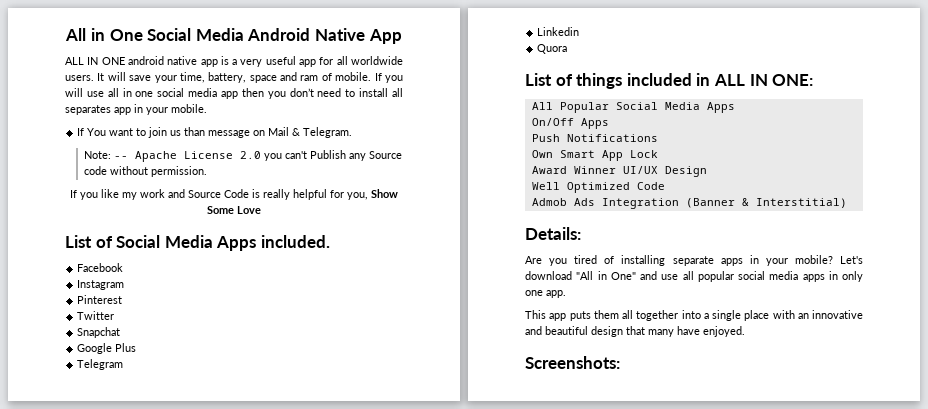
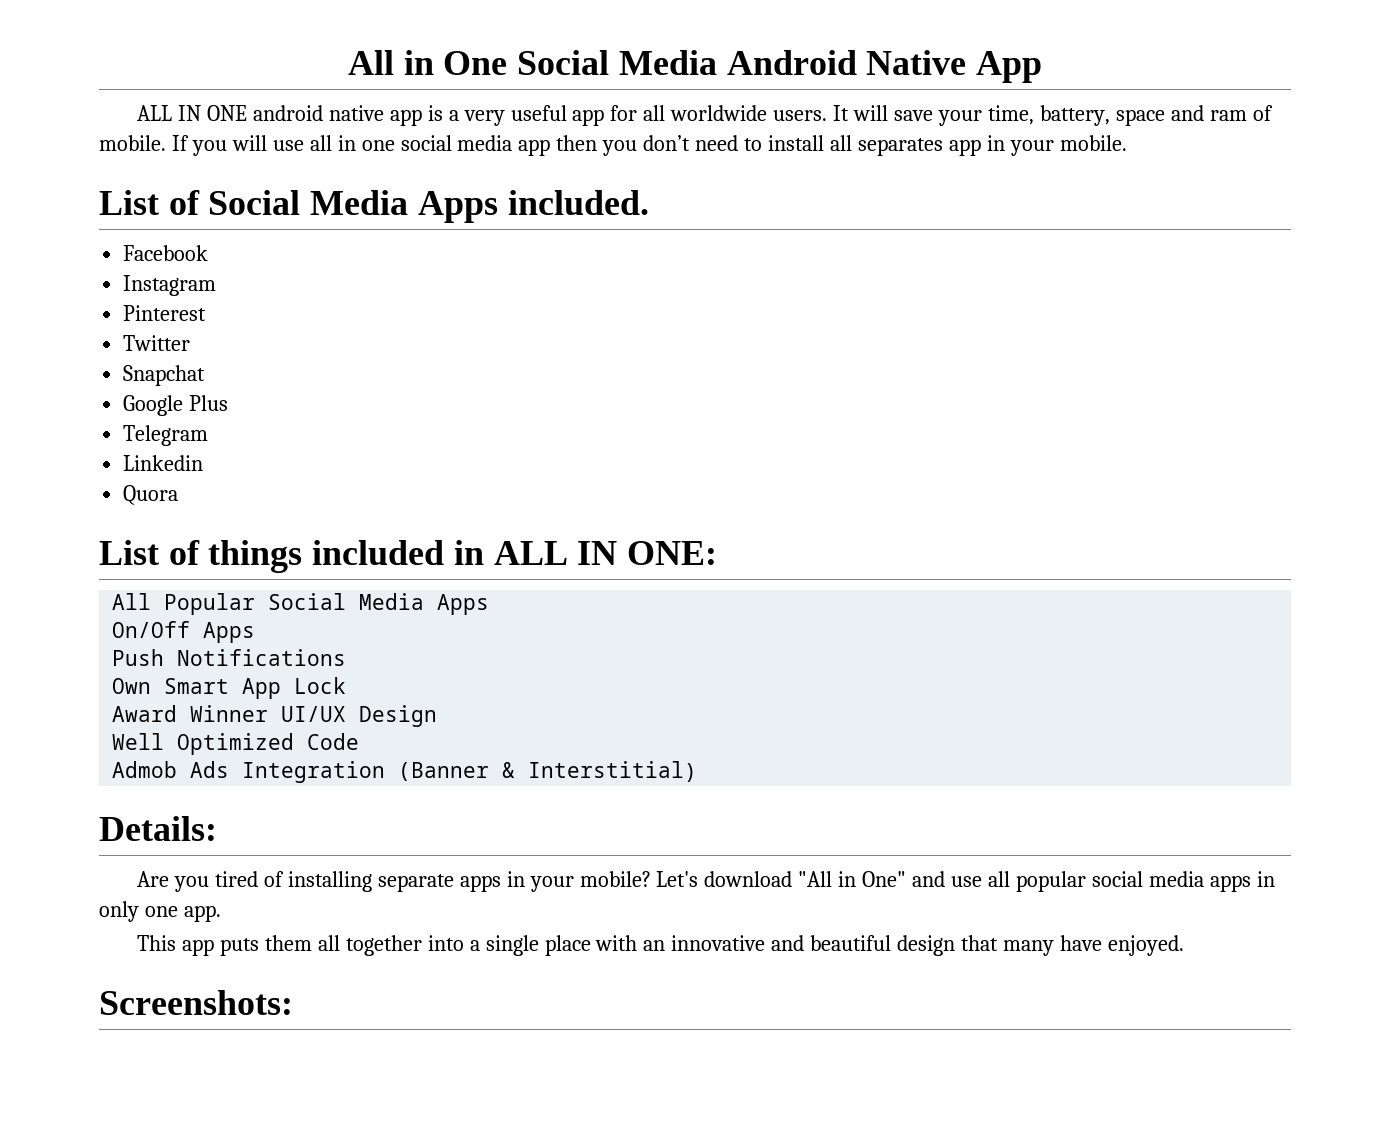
[77,127,353,138] [83,150,402,162] [83,166,207,177] [70,189,398,200] [207,206,261,214] // If You want to join us than message on Mail & Telegram. // Note: -- Apache License 2.0 you can't Publish any Source code without permission. // If you like my work and Source Code is really helpful for you, Show Some Love -> (1127, 143) none

